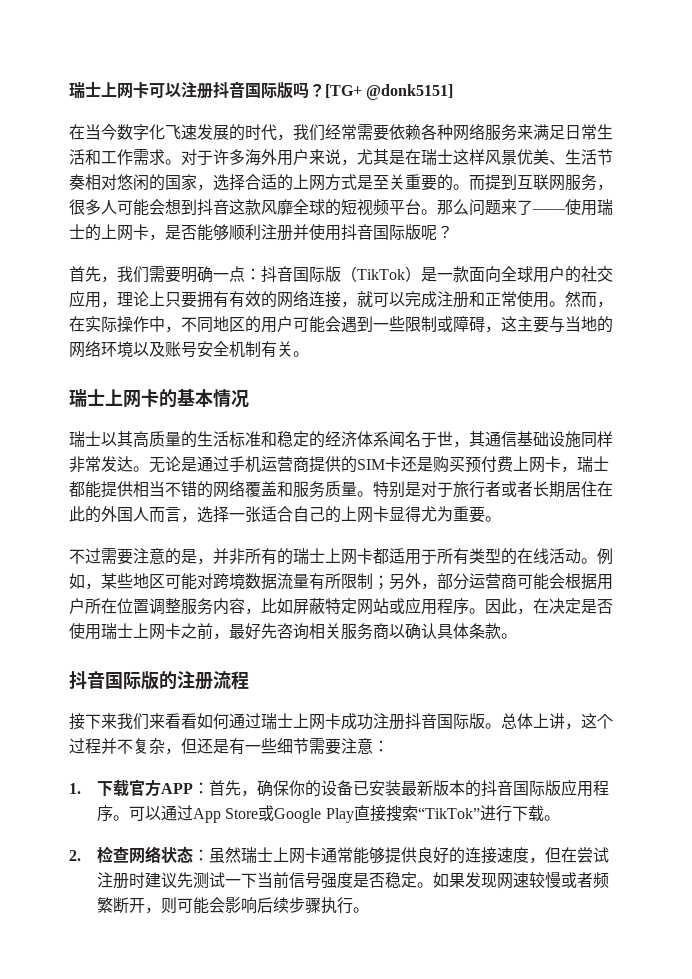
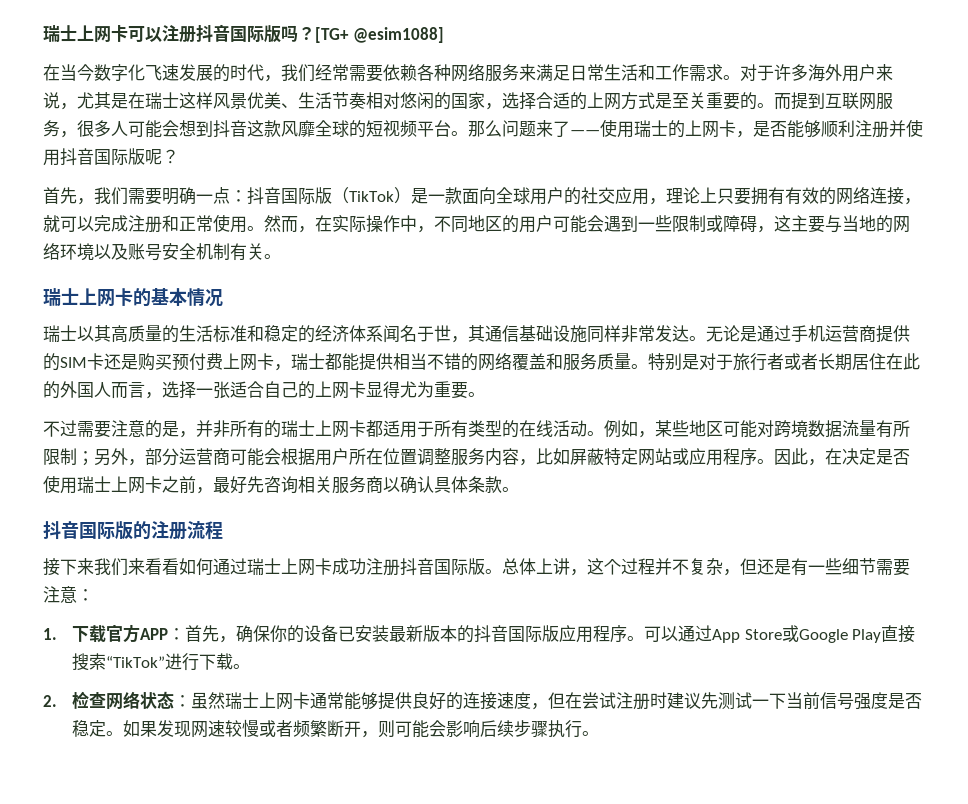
[366,84,454,100] @donk5151] -> [352,27,444,43] @esim1088]

